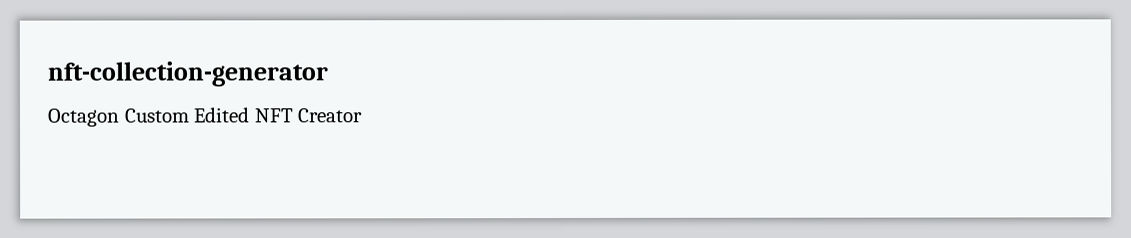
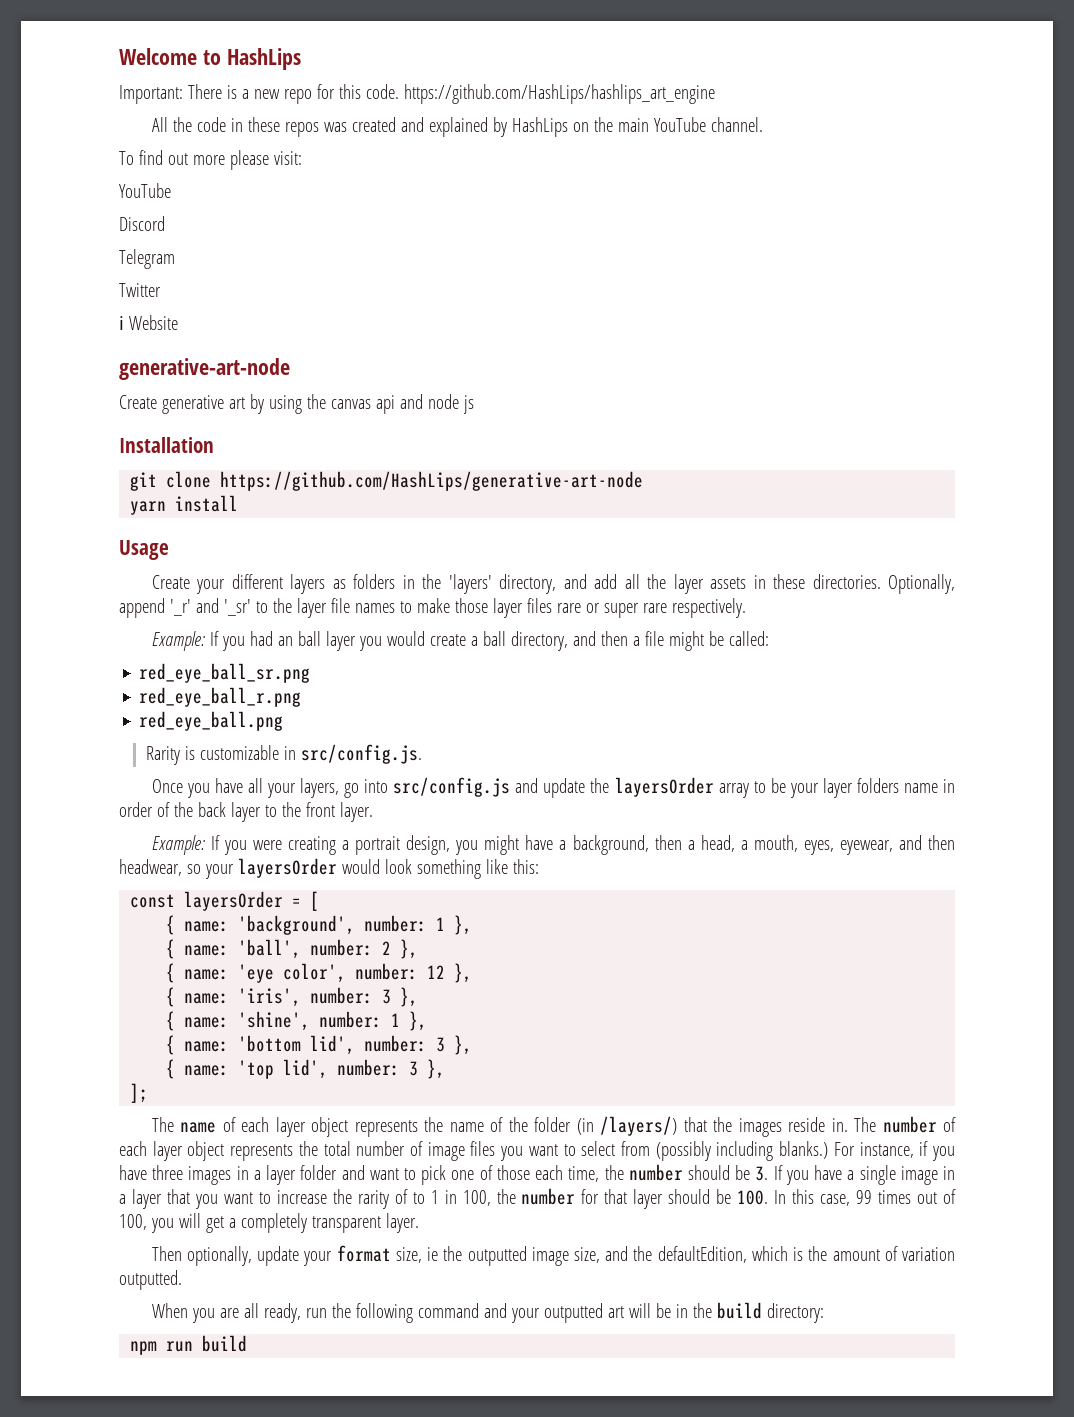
[47,61,328,87] [47,107,364,127] nft-collection-generator // Octagon Custom Edited NFT Creator -> [119,48,301,70] [119,84,715,104] [151,117,763,137] [119,150,302,170] [119,183,171,198] [119,216,165,231] [119,249,175,269] [119,283,161,297] [119,315,178,330] [119,358,290,380] [119,394,474,414] [119,437,214,453] [130,471,644,491] [130,495,239,515] [119,540,169,560] [151,574,956,594] [119,598,746,618] [151,631,769,651] [139,663,311,683] [139,687,302,707] [139,711,284,731] [145,744,422,765] [151,777,955,798] [119,802,373,822] [151,835,956,855] [119,858,539,879] [130,891,320,911] [166,915,473,935] [166,939,419,959] [166,963,473,983] [166,987,419,1007] [166,1011,428,1031] [166,1035,473,1055] [166,1059,446,1079] [130,1083,149,1103] [151,1116,956,1137] [119,1141,955,1161] [119,1164,955,1185] [119,1188,956,1209] [119,1213,419,1233] [151,1245,956,1266] [119,1270,182,1290] [151,1302,824,1323] [130,1335,248,1355] Welcome to HashLips // Important: There is a new repo for this code. https://github.com/HashLips/hashlips_art_engine // All the code in these repos was created and explained by HashLips on the main YouTube channel. // To find out more please visit: // YouTube // Discord // Telegram // Twitter // ℹ Website // generative-art-node // Create generative art by using the canvas api and node js // Installation // git clone https://github.com/HashLips/generative-art-node // yarn install // Usage // Create your different layers as folders in the 'layers' directory, and add all the layer assets in these directories. Optionally, append '_r' and '_sr' to the layer file names to make those layer files rare or super rare respectively. // Example: If you had an ball layer you would create a ball directory, and then a file might be called: // red_eye_ball_sr.png // red_eye_ball_r.png // red_eye_ball.png // Rarity is customizable in src/config.js. // Once you have all your layers, go into src/config.js and update the layersOrder array to be your layer folders name in order of the back layer to the front layer. // Example: If you were creating a portrait design, you might have a background, then a head, a mouth, eyes, eyewear, and then headwear, so your layersOrder would look something like this: // const layersOrder = [ // { name: 'background', number: 1 }, // { name: 'ball', number: 2 }, // { name: 'eye color', number: 12 }, // { name: 'iris', number: 3 }, // { name: 'shine', number: 1 }, // { name: 'bottom lid', number: 3 }, // { name: 'top lid', number: 3 }, // ]; // The name of each layer object represents the name of the folder (in /layers/) that the images reside in. The number of each layer object represents the total number of image files you want to select from (possibly including blanks.) For instance, if you have three images in a layer folder and want to pick one of those each time, the number should be 3. If you have a single image in a layer that you want to increase the rarity of to 1 in 100, the number for that layer should be 100. In this case, 99 times out of 100, you will get a completely transparent layer. // Then optionally, update your format size, ie the outputted image size, and the defaultEdition, which is the amount of variation outputted. // When you are all ready, run the following command and your outputted art will be in the build directory: // npm run build

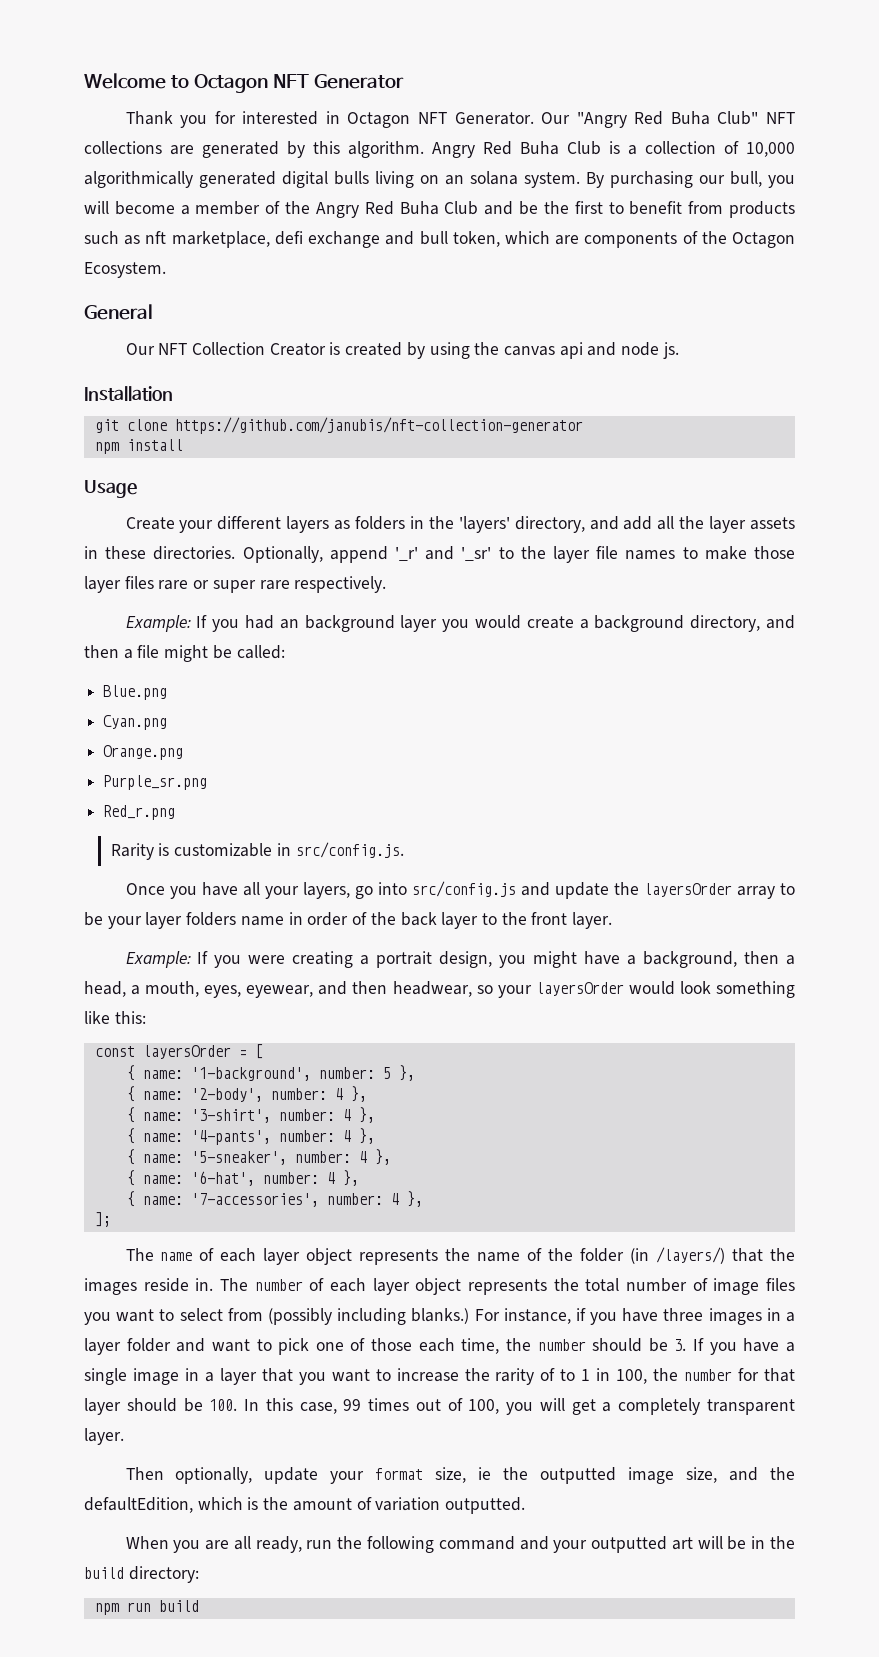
[226,48,301,70] [119,84,715,104] [151,117,763,137] [119,150,302,170] [119,183,171,198] [119,216,165,231] [119,249,175,269] [119,283,161,297] [119,315,178,330] [119,358,290,380] [119,395,245,414] HashLips // Important: There is a new repo for this code. https://github.com/HashLips/hashlips_art_engine // All the code in these repos was created and explained by HashLips on the main YouTube channel. // To find out more please visit: // YouTube // Discord // Telegram // Twitter // ℹ Website // generative-art-node // Create generative art -> [193,74,404,93] [125,111,795,128] [84,141,795,158] [84,171,795,188] [84,201,795,218] [84,231,795,248] [84,262,166,278] [84,304,153,320] [125,342,403,356] Octagon NFT Generator // Thank you for interested in Octagon NFT Generator. Our "Angry Red Buha Club" NFT collections are generated by this algorithm. Angry Red Buha Club is a collection of 10,000 algorithmically generated digital bulls living on an solana system. By purchasing our bull, you will become a member of the Angry Red Buha Club and be the first to benefit from products such as nft marketplace, defi exchange and bull token, which are components of the Octagon Ecosystem. // General // Our NFT Collection Creator is created
[462,395,474,414] js -> [662,342,679,359] js.
[220,471,644,491] [130,501,167,515] https://github.com/HashLips/generative-art-node // yarn -> [174,417,583,434] [94,442,119,454] https://github.com/janubis/nft-collection-generator // npm
[297,631,321,646] ball -> [304,615,395,632] background
[482,631,506,646] ball -> [594,615,685,632] background
[139,663,311,683] [139,687,302,707] [139,711,284,731] red_eye_ball_sr.png // red_eye_ball_r.png // red_eye_ball.png -> [103,685,168,700] [103,715,168,730] [103,745,184,760] [103,775,208,790] [103,805,176,820] Blue.png // Cyan.png // Orange.png // Purple_sr.png // Red_r.png
[238,915,473,935] [166,939,419,959] [166,963,473,983] [166,987,419,1007] [166,1011,428,1031] [166,1035,473,1055] [166,1059,419,1079] 'background', number: 1 }, // { name: 'ball', number: 2 }, // { name: 'eye color', number: 12 }, // { name: 'iris', number: 3 }, // { name: 'shine', number: 1 }, // { name: 'bottom lid', number: 3 }, // { name: 'top lid', number: 3 -> [190,1065,415,1081] [126,1086,367,1102] [126,1107,375,1123] [126,1128,375,1145] [126,1149,391,1165] [126,1170,359,1186] [126,1191,399,1207] '1-background', number: 5 }, // { name: '2-body', number: 4 }, // { name: '3-shirt', number: 4 }, // { name: '4-pants', number: 4 }, // { name: '5-sneaker', number: 4 }, // { name: '6-hat', number: 4 }, // { name: '7-accessories', number: 4

